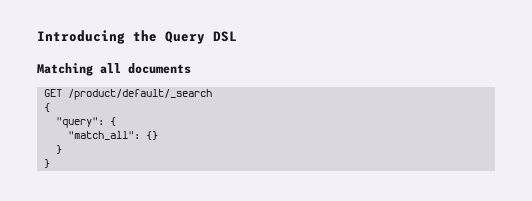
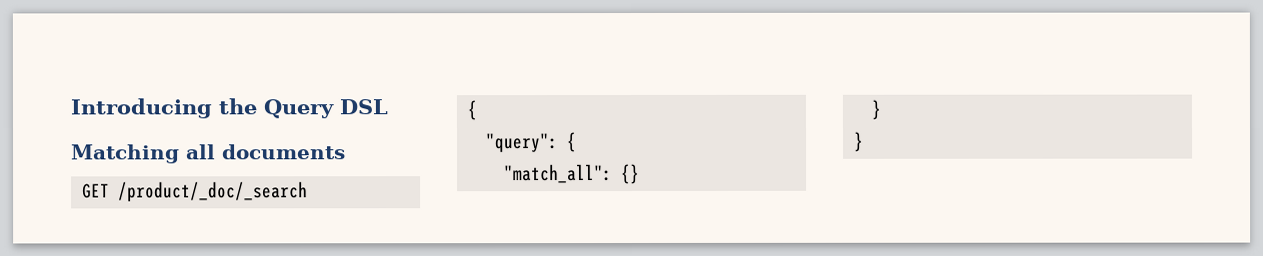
[67,89,212,100] /product/default/_search -> [117,181,308,202] /product/_doc/_search

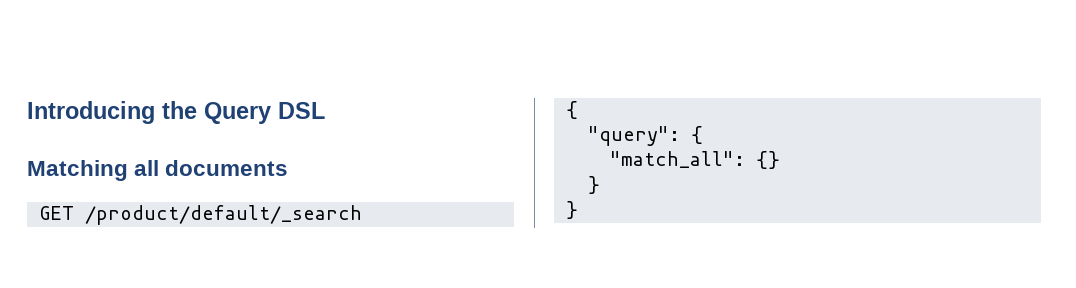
[117,181,308,202] /product/_doc/_search -> [85,205,363,225] /product/default/_search

